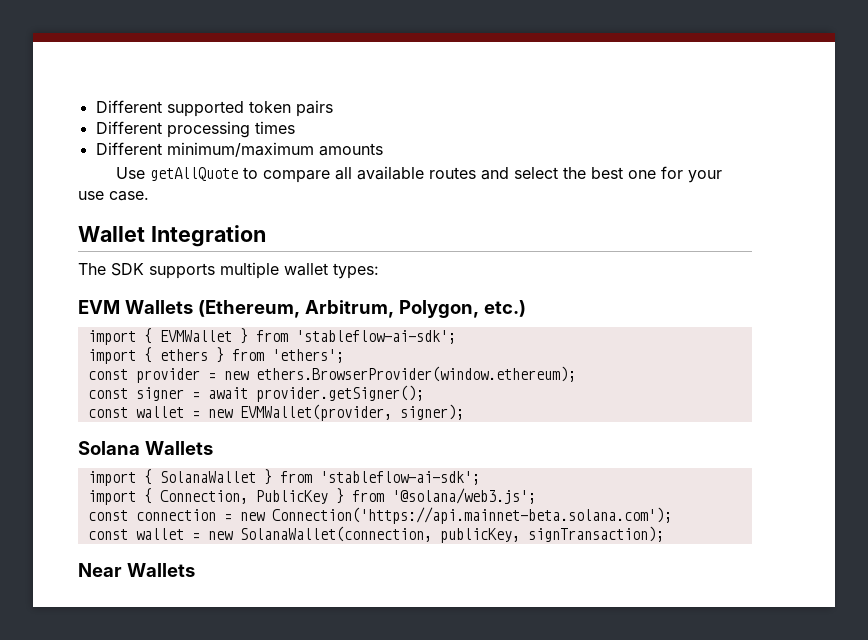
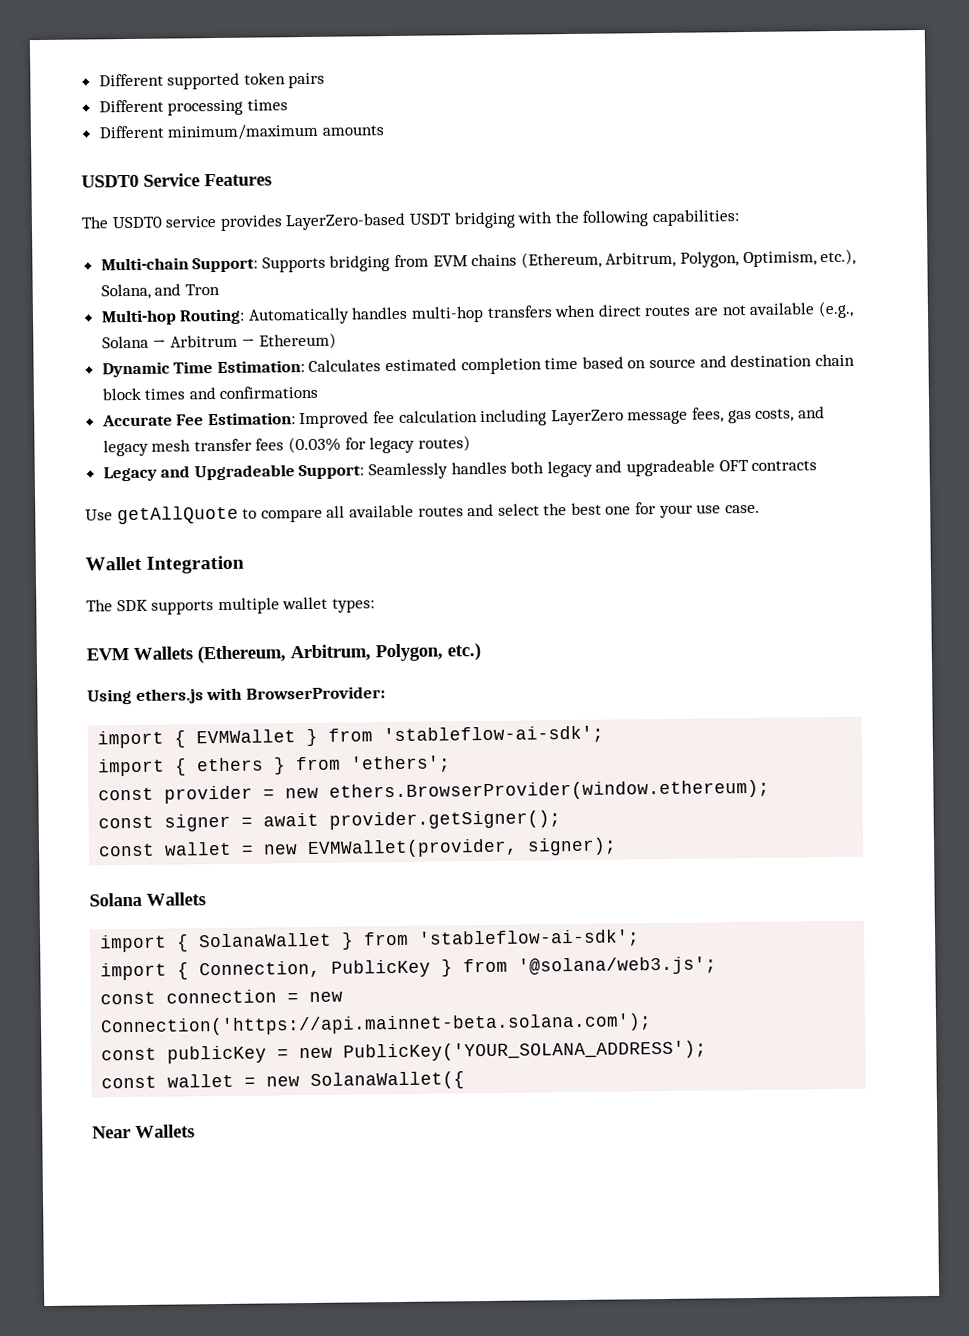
(383, 149) none -> [81,173,272,188] [81,209,739,231] [100,248,857,273] [100,283,220,300] [100,300,854,326] [101,332,338,350] [101,353,855,378] [101,385,319,401] [101,406,825,429] [102,435,471,457] [102,459,818,482] // USDT0 Service Features // The USDT0 service provides LayerZero-based USDT bridging with the following capabilities: // Multi-chain Support: Supports bridging from EVM chains (Ethereum, Arbitrum, Polygon, Optimism, etc.), Solana, and Tron // Multi-hop Routing: Automatically handles multi-hop transfers when direct routes are not available (e.g., Solana → Arbitrum → Ethereum) // Dynamic Time Estimation: Calculates estimated completion time based on source and destination chain block times and confirmations // Accurate Fee Estimation: Improved fee calculation including LayerZero message fees, gas costs, and legacy mesh transfer fees (0.03% for legacy routes) // Legacy and Upgradeable Support: Seamlessly handles both legacy and upgradeable OFT contracts
(526, 308) none -> [87,686,386,705] // Using ethers.js with BrowserProvider:
[87,526,664,543] // const wallet = new SolanaWallet(connection, publicKey, signTransaction); -> [101,1040,708,1064] [101,1071,466,1090] // const publicKey = new PublicKey('YOUR_SOLANA_ADDRESS'); // const wallet = new SolanaWallet({

